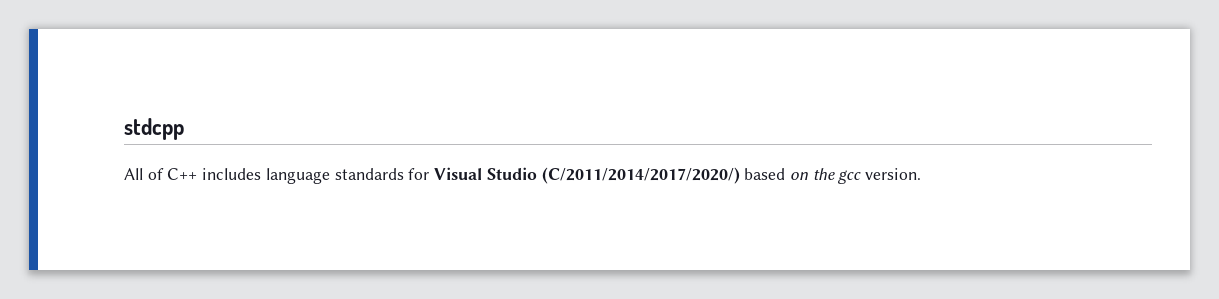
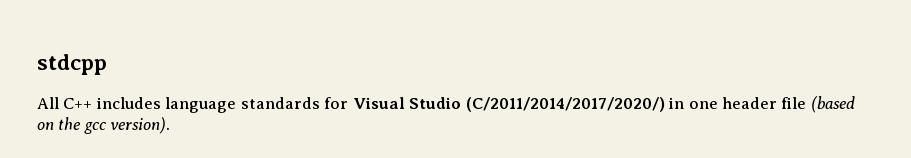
[147,168,164,180] of -> (59, 103) none
[744,168,786,180] based -> [669,96,855,113] in one header file (based
[865,168,922,180] version. -> [110,117,171,134] version).

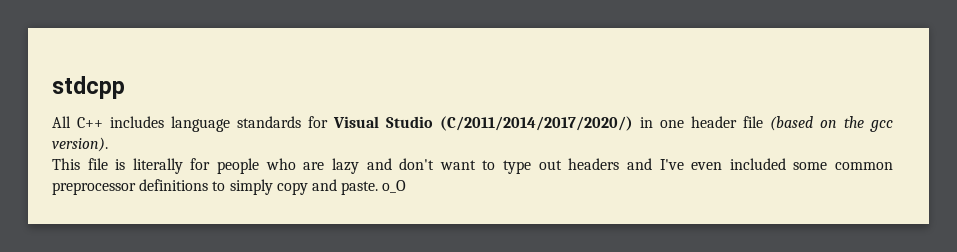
(171, 125) none -> [52,158,893,174] [52,179,407,195] // This file is literally for people who are lazy and don't want to type out headers and I've even included some common preprocessor definitions to simply copy and paste. o_O

